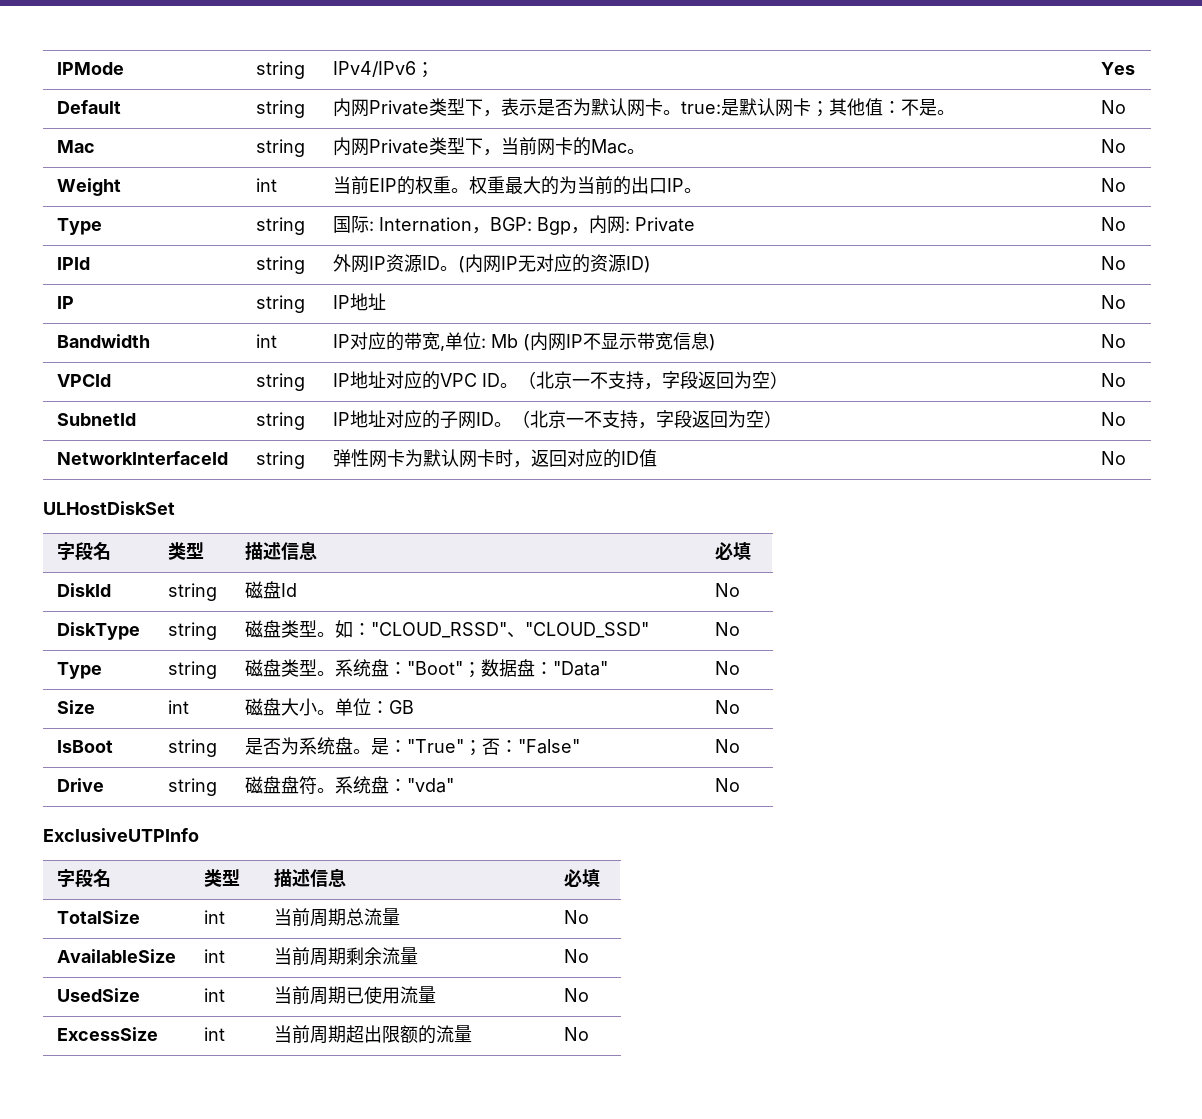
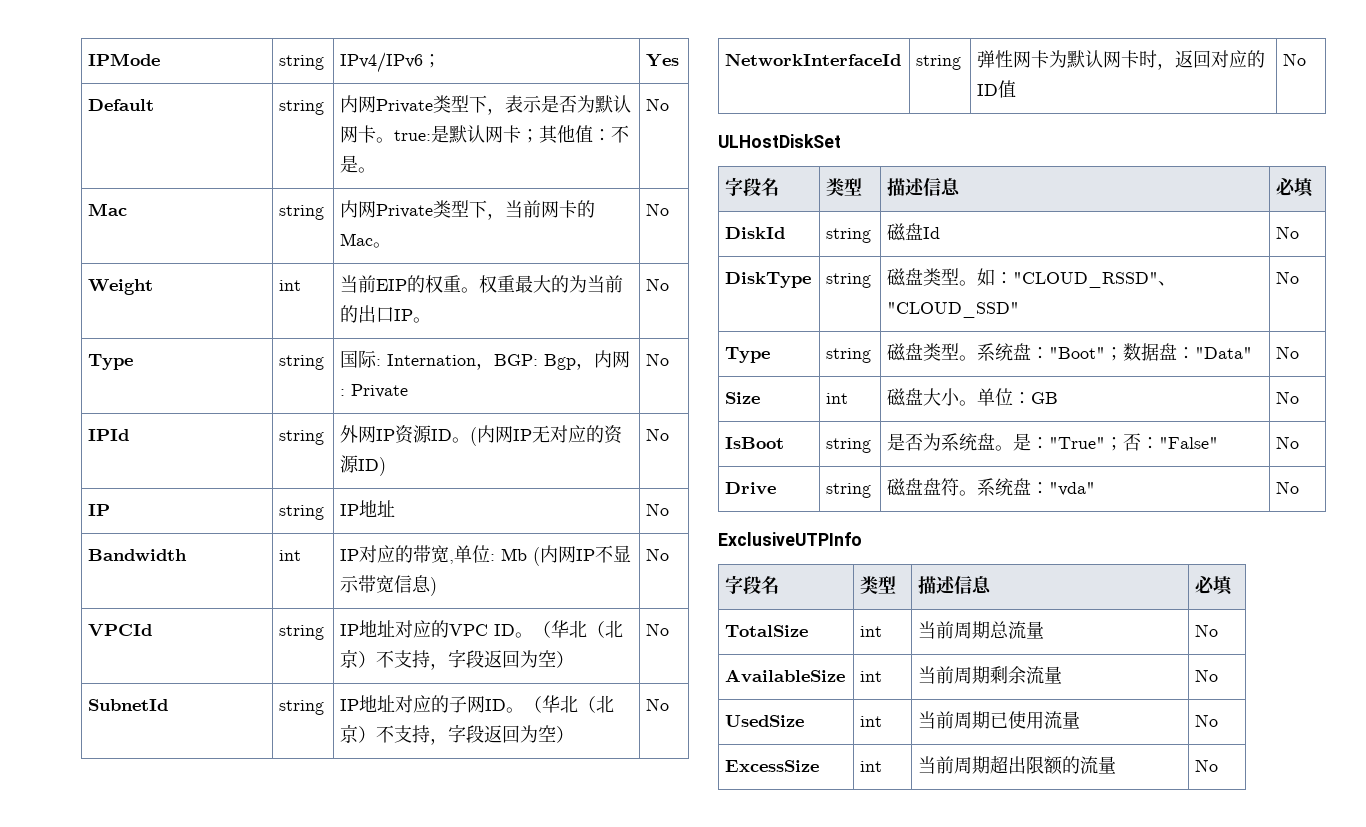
[535,371,590,389] 北京一 -> [551,620,624,638] [340,650,377,668] 华北（北京）
[529,410,584,428] 北京一 -> [542,695,615,713] [340,725,377,743] 华北（北京）

